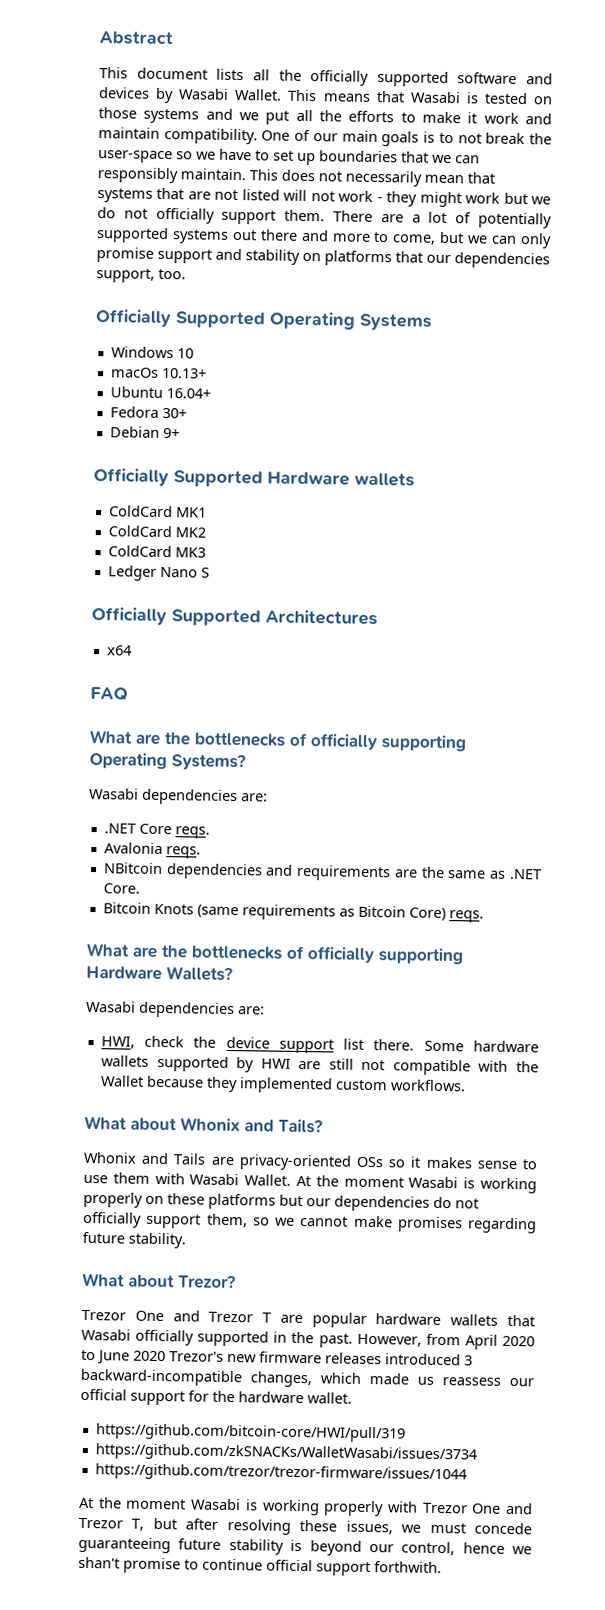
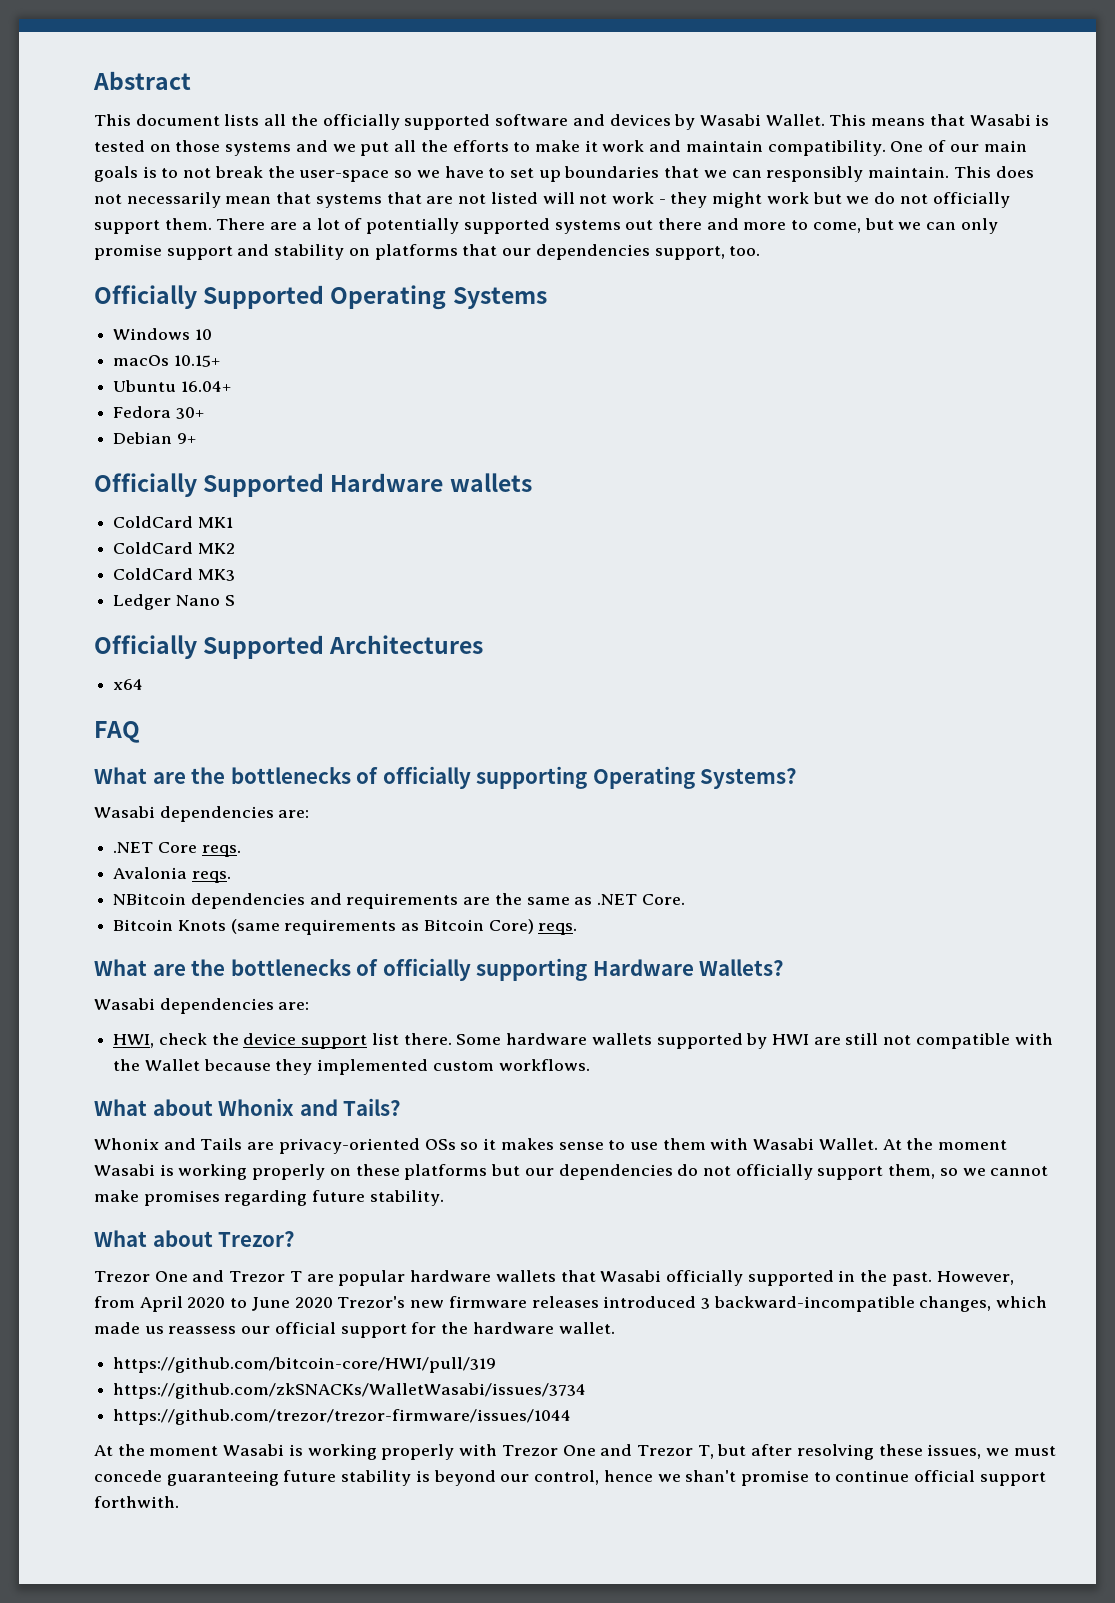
[161,367,207,379] 10.13+ -> [173,355,220,367] 10.15+

